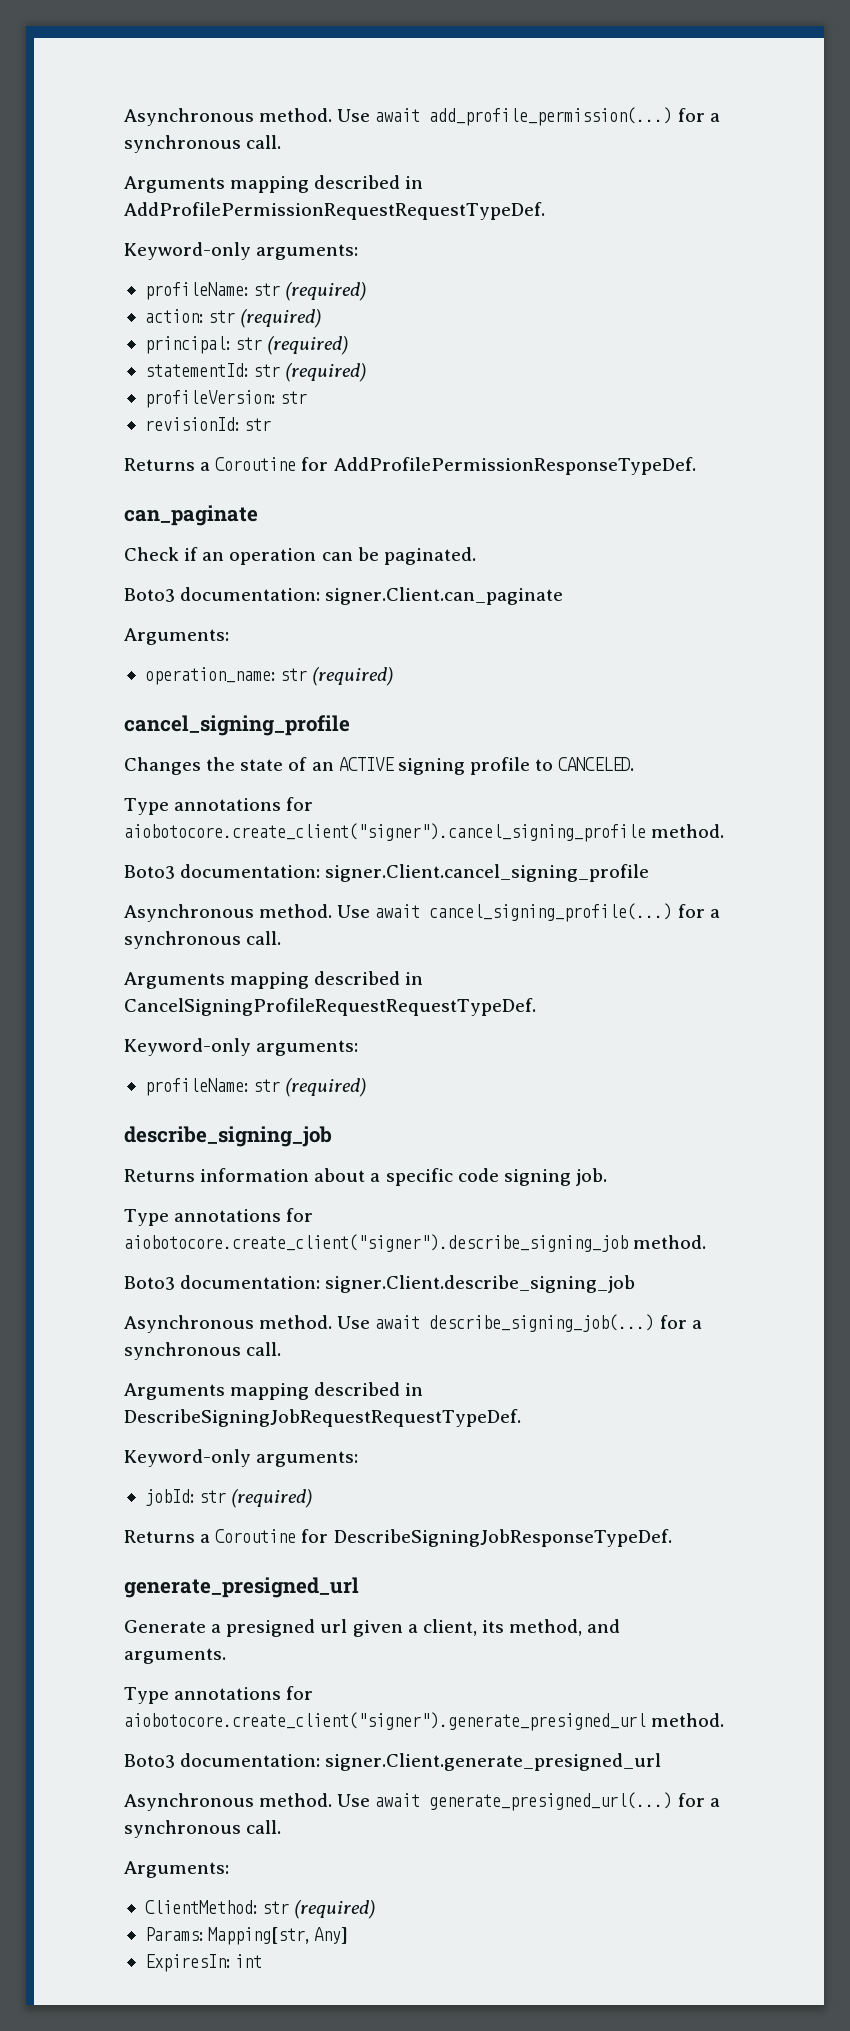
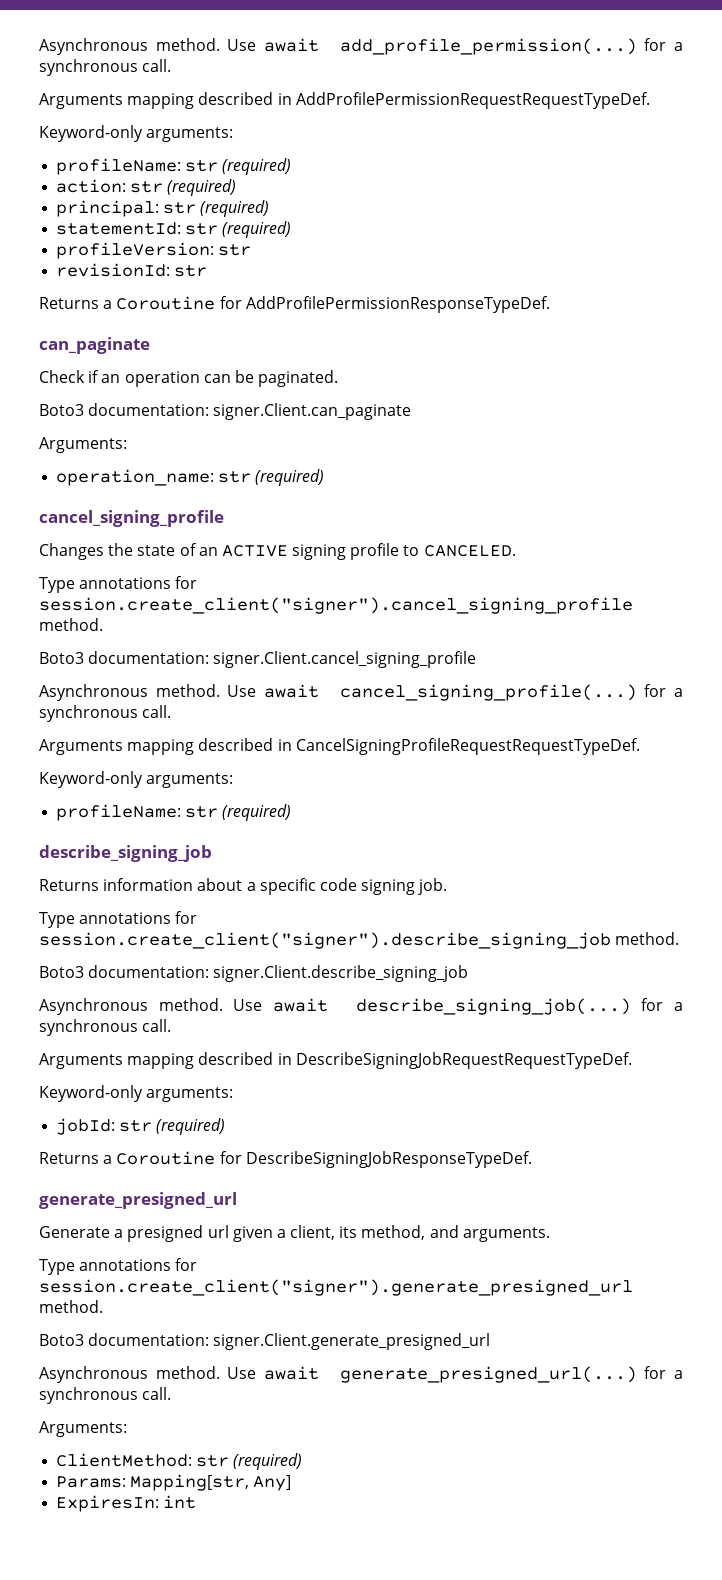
[124,823,646,842] aiobotocore.create_client("signer").cancel_signing_profile -> [39,597,633,614] session.create_client("signer").cancel_signing_profile
[124,1234,628,1252] aiobotocore.create_client("signer").describe_signing_job -> [39,932,611,949] session.create_client("signer").describe_signing_job
[124,1712,646,1731] aiobotocore.create_client("signer").generate_presigned_url -> [39,1279,633,1296] session.create_client("signer").generate_presigned_url

